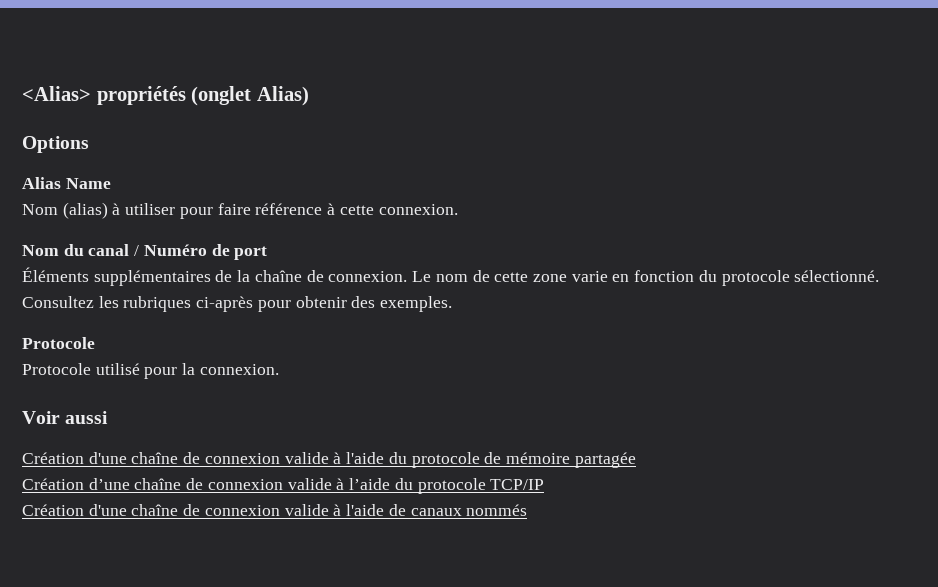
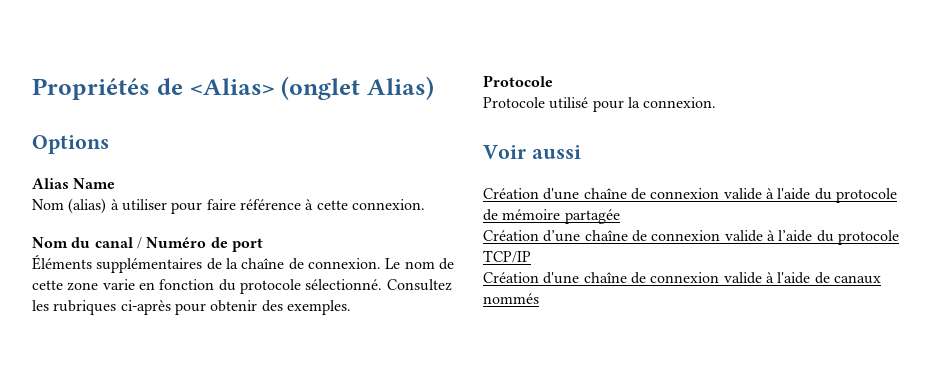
[22,86,186,105] <Alias> propriétés -> [32,78,275,100] Propriétés de <Alias>

